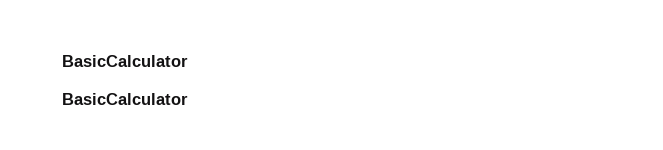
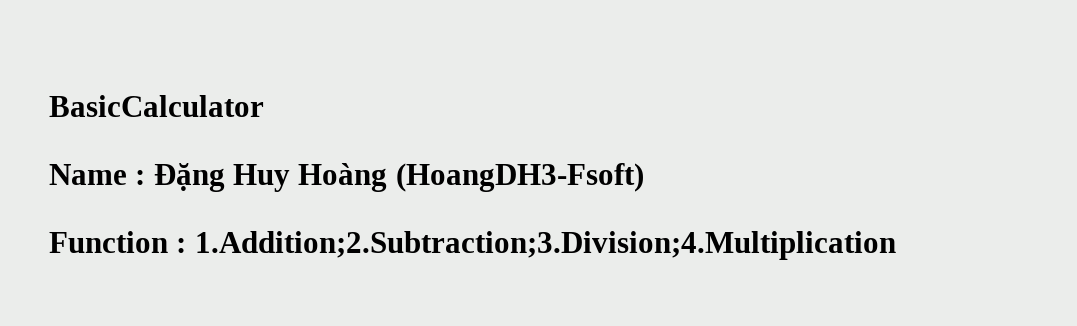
[62,93,188,105] BasicCalculator -> [49,163,644,192] [49,231,896,260] Name : Đặng Huy Hoàng (HoangDH3-Fsoft) // Function : 1.Addition;2.Subtraction;3.Division;4.Multiplication

